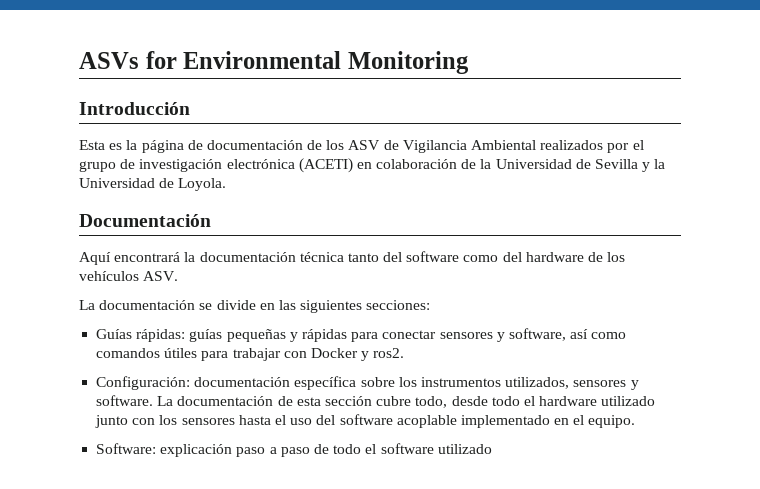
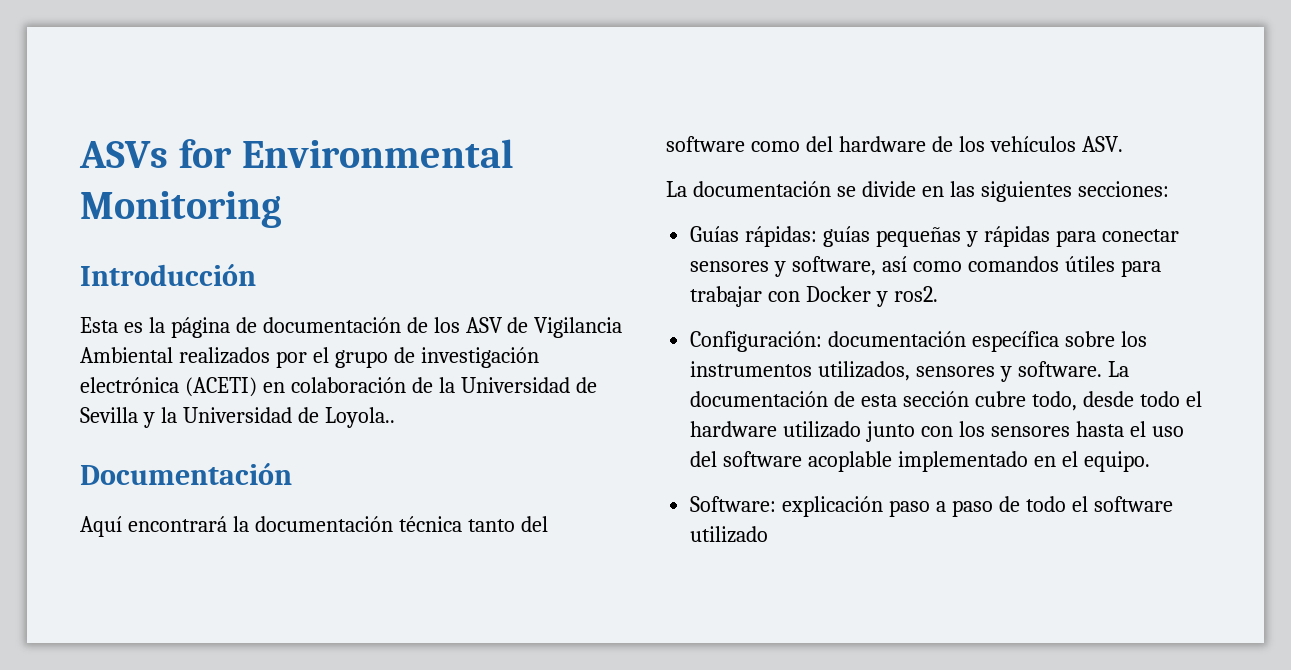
[178,178,227,191] Loyola. -> [324,407,395,428] Loyola..

